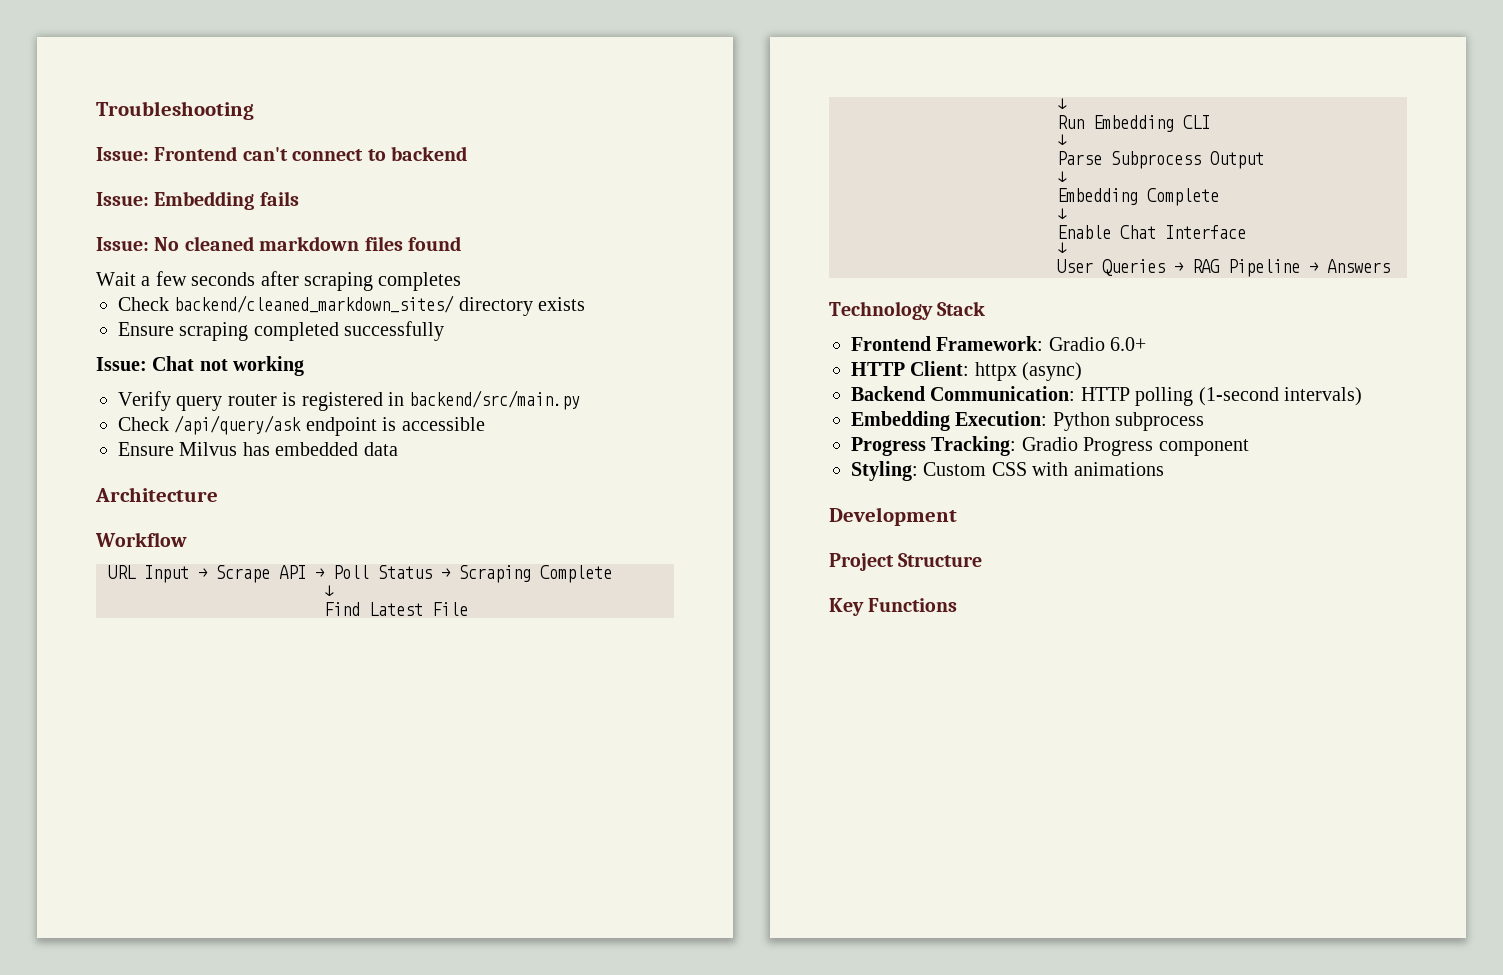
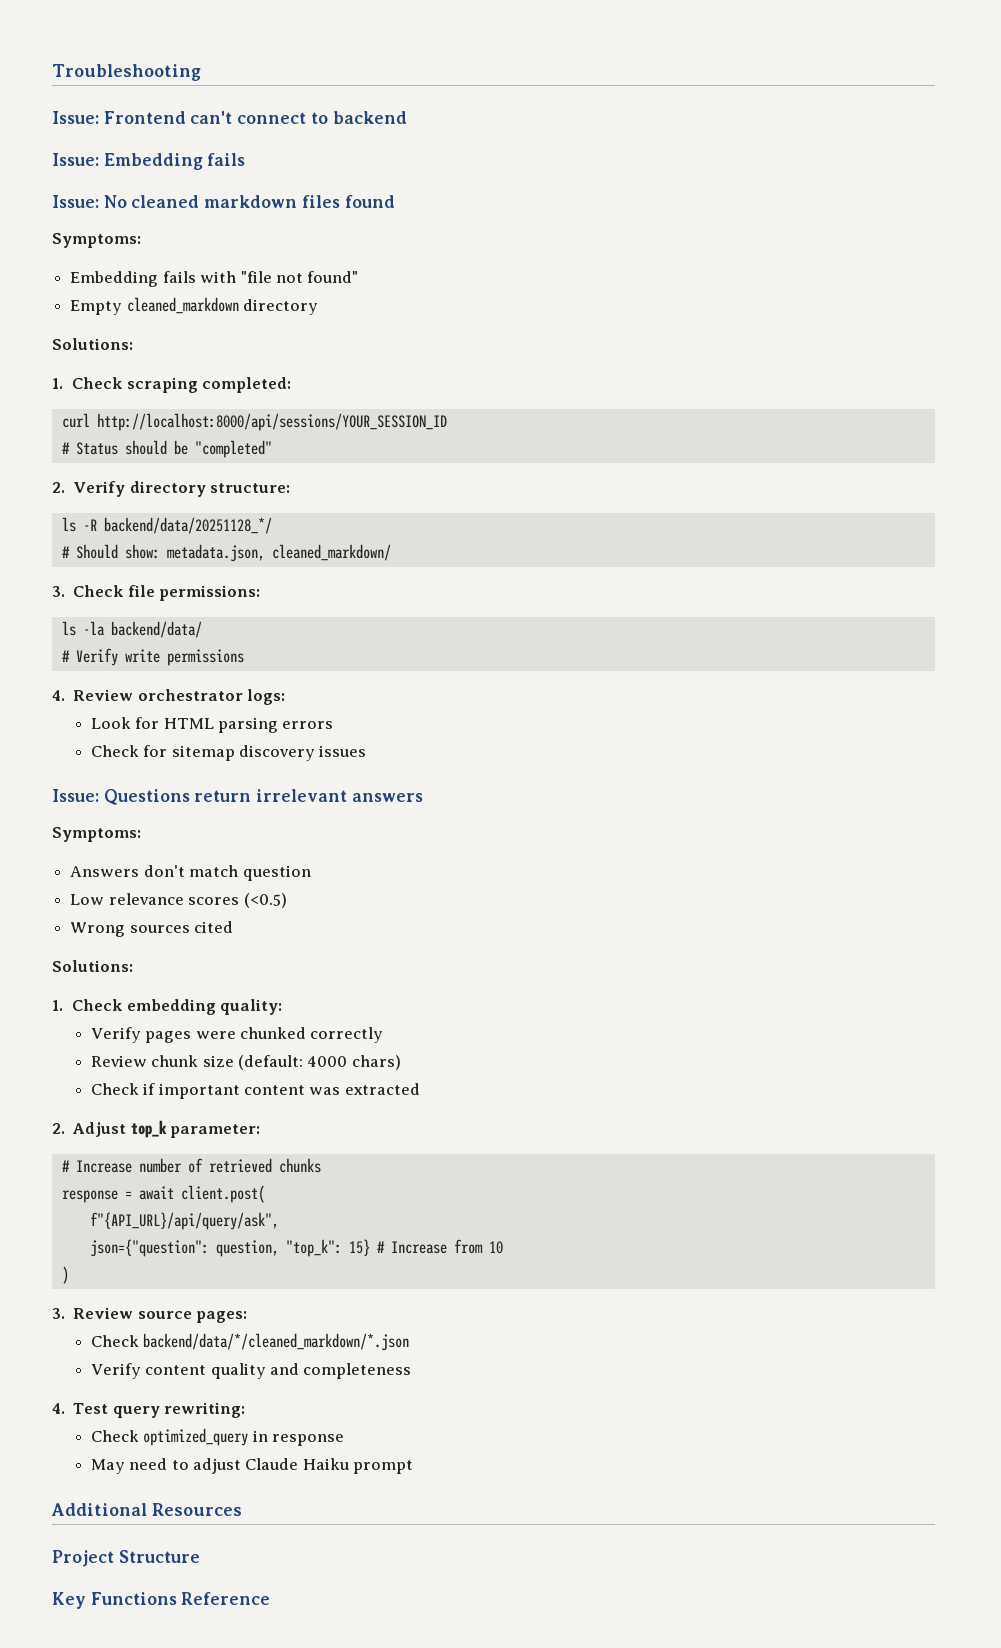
[96,271,462,291] [118,295,586,316] [118,321,445,341] [96,356,305,376] [118,390,581,411] [118,415,485,436] [118,442,398,456] [95,487,218,502] [95,532,187,547] [108,565,612,583] [324,585,334,597] [324,602,468,616] [1057,98,1067,110] [1057,115,1210,132] [1057,134,1067,146] [1057,151,1264,169] [1057,171,1067,183] [1057,188,1219,206] [1057,208,1067,220] [1057,225,1246,239] [1057,242,1067,254] [1057,259,1390,277] [829,301,986,320] [851,336,1147,351] [851,361,1083,381] [851,386,1362,406] [851,411,1205,431] [851,436,1249,456] [851,461,1164,481] [829,507,957,526] Wait a few seconds after scraping completes // Check backend/cleaned_markdown_sites/ directory exists // Ensure scraping completed successfully // Issue: Chat not working // Verify query router is registered in backend/src/main.py // Check /api/query/ask endpoint is accessible // Ensure Milvus has embedded data // Architecture // Workflow // URL Input → Scrape API → Poll Status → Scraping Complete // ↓ // Find Latest File // ↓ // Run Embedding CLI // ↓ // Parse Subprocess Output // ↓ // Embedding Complete // ↓ // Enable Chat Interface // ↓ // User Queries → RAG Pipeline → Answers // Technology Stack // Frontend Framework: Gradio 6.0+ // HTTP Client: httpx (async) // Backend Communication: HTTP polling (1-second intervals) // Embedding Execution: Python subprocess // Progress Tracking: Gradio Progress component // Styling: Custom CSS with animations // Development -> [52,233,141,248] [70,271,359,287] [70,297,319,315] [52,338,133,350] [52,377,292,393] [61,413,447,431] [61,440,272,458] [52,481,291,497] [61,517,272,534] [61,544,391,562] [52,585,261,601] [61,621,202,638] [61,648,244,666] [52,689,286,705] [90,717,334,733] [90,745,367,761] [52,789,423,805] [52,827,141,842] [70,865,311,881] [70,893,287,908] [70,921,234,937] [52,960,133,972] [52,999,283,1015] [90,1027,384,1043] [90,1055,401,1070] [90,1083,420,1099] [52,1120,261,1138] [61,1158,321,1173] [61,1185,265,1203] [89,1212,279,1230] [89,1239,503,1257] [61,1266,69,1284] [52,1307,248,1323] [90,1333,410,1351] [90,1363,412,1379] [52,1402,246,1418] [90,1428,344,1446] [90,1458,414,1474] [51,1503,242,1516] Symptoms: // Embedding fails with "file not found" // Empty cleaned_markdown directory // Solutions: // 1. Check scraping completed: // curl http://localhost:8000/api/sessions/YOUR_SESSION_ID // # Status should be "completed" // 2. Verify directory structure: // ls -R backend/data/20251128_*/ // # Should show: metadata.json, cleaned_markdown/ // 3. Check file permissions: // ls -la backend/data/ // # Verify write permissions // 4. Review orchestrator logs: // Look for HTML parsing errors // Check for sitemap discovery issues // Issue: Questions return irrelevant answers // Symptoms: // Answers don't match question // Low relevance scores (<0.5) // Wrong sources cited // Solutions: // 1. Check embedding quality: // Verify pages were chunked correctly // Review chunk size (default: 4000 chars) // Check if important content was extracted // 2. Adjust top_k parameter: // # Increase number of retrieved chunks // response = await client.post( // f"{API_URL}/api/query/ask", // json={"question": question, "top_k": 15} # Increase from 10 // ) // 3. Review source pages: // Check backend/data/*/cleaned_markdown/*.json // Verify content quality and completeness // 4. Test query rewriting: // Check optimized_query in response // May need to adjust Claude Haiku prompt // Additional Resources
(958, 605) none -> [181,1592,271,1605] Reference

